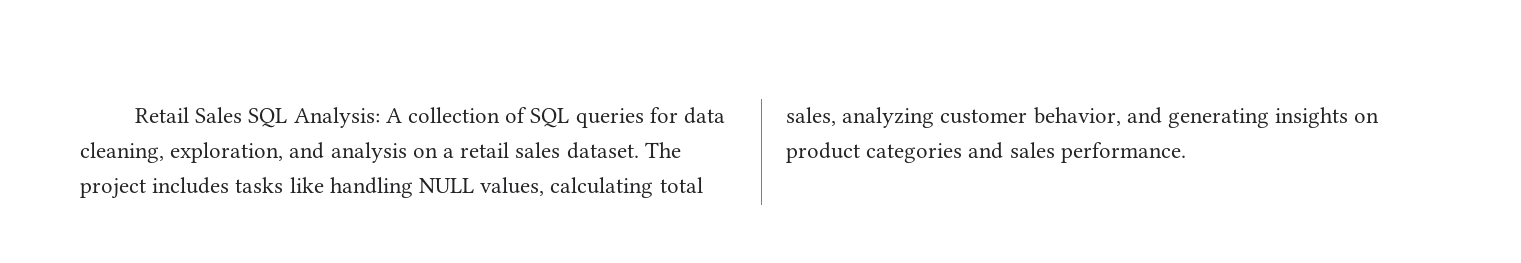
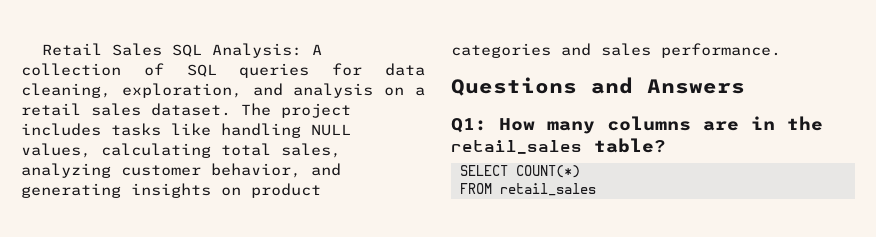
(1186, 152) none -> [451,77,745,96] [451,116,823,134] [451,138,666,154] [459,165,580,178] [459,183,596,196] // Questions and Answers // Q1: How many columns are in the retail_sales table? // SELECT COUNT(*) // FROM retail_sales

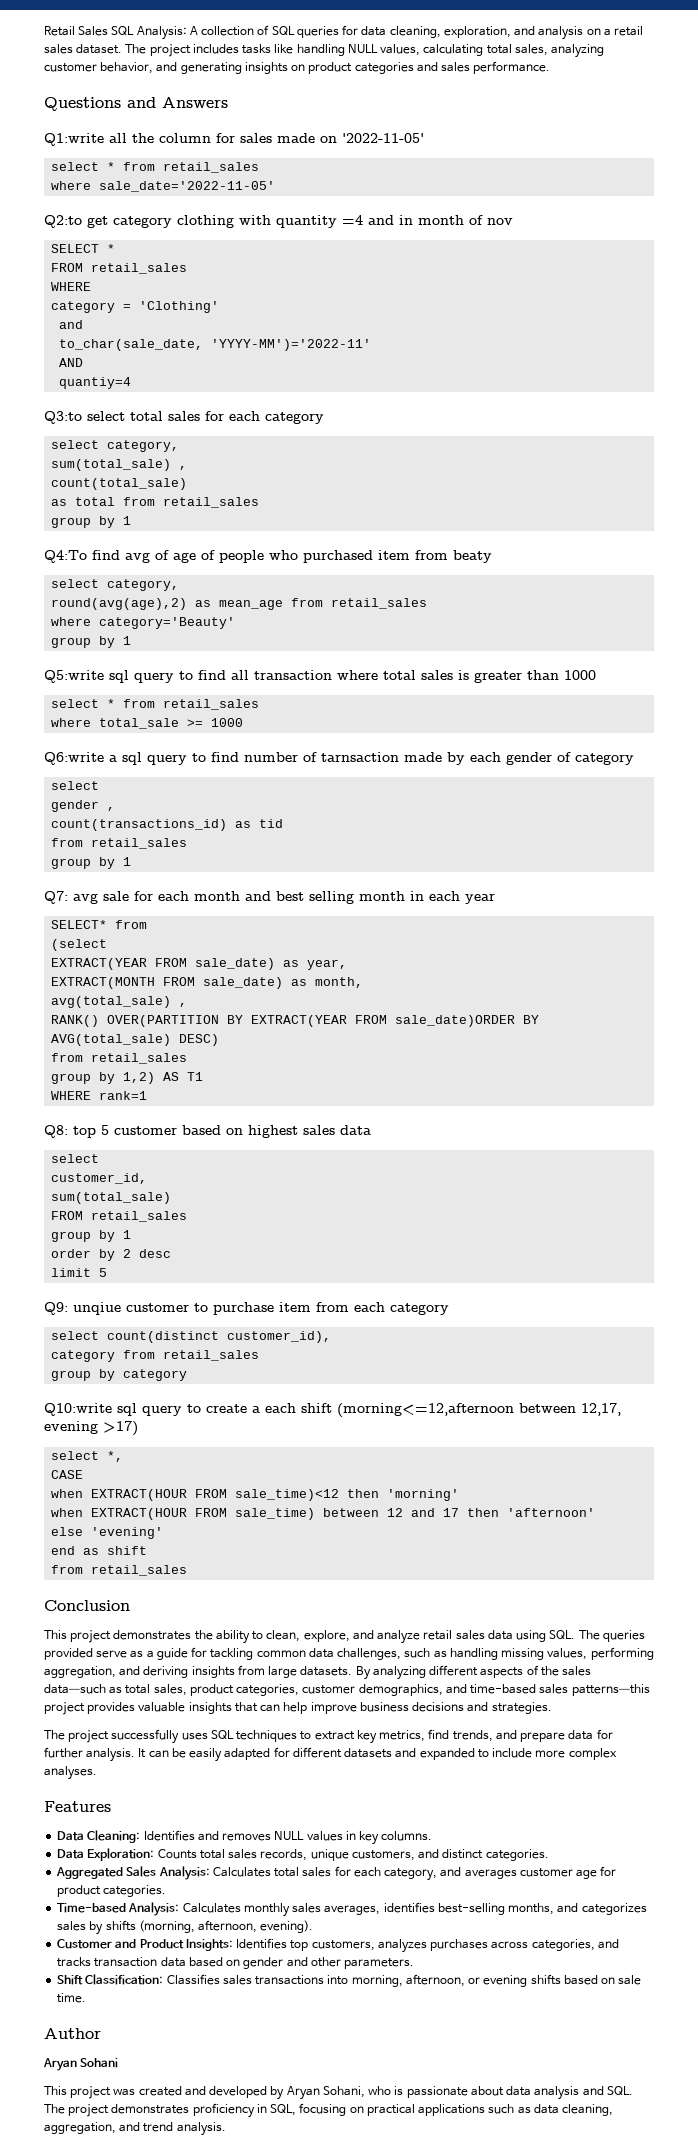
[451,116,823,134] [451,138,666,154] Q1: How many columns are in the retail_sales table? -> [44,133,424,146] [51,162,260,173] [51,181,276,192] [44,215,513,228] Q1:write all the column for sales made on '2022-11-05' // select * from retail_sales // where sale_date='2022-11-05' // Q2:to get category clothing with quantity =4 and in month of nov
[515,165,580,178] [459,183,596,196] COUNT(*) // FROM retail_sales -> [107,244,116,253] [51,263,188,274] [51,282,92,291] [51,301,220,313] [59,320,84,329] [59,339,372,351] [59,358,84,367] [59,377,132,389] [44,411,324,424] [51,440,180,452] [51,459,188,471] [51,478,188,490] [51,497,260,508] [51,516,132,528] [44,550,492,563] [51,579,180,591] [51,598,428,610] [51,617,236,629] [51,636,132,648] [44,670,596,683] [51,699,260,710] [51,718,244,729] [44,752,634,765] [51,781,100,790] [51,800,116,812] [51,819,284,831] [51,838,188,849] [51,857,132,869] [44,891,495,904] [51,920,148,929] [51,939,108,951] [51,958,348,970] [51,977,364,989] [51,996,188,1008] [51,1015,540,1027] [51,1034,220,1046] [51,1053,188,1064] [51,1072,204,1084] [51,1091,148,1100] [44,1125,371,1138] [51,1154,100,1163] [51,1173,148,1184] [51,1192,172,1204] [51,1211,188,1222] [51,1230,132,1242] [51,1249,172,1261] [51,1268,108,1277] [44,1302,449,1315] [51,1331,332,1343] [51,1350,260,1362] [51,1369,188,1381] [44,1403,621,1417] [44,1421,138,1436] [51,1451,124,1462] [51,1470,84,1479] [51,1489,460,1501] [51,1508,596,1520] [51,1527,164,1539] [51,1546,148,1555] [51,1565,188,1576] [44,1600,130,1611] [44,1630,645,1644] [44,1647,654,1660] [44,1665,592,1680] [44,1684,650,1696] [44,1702,552,1715] [44,1729,613,1744] [44,1747,617,1762] [44,1766,97,1780] [44,1801,111,1812] [57,1830,433,1845] [57,1848,549,1861] [56,1866,617,1881] [57,1885,167,1897] [57,1902,647,1917] [57,1920,314,1935] [57,1938,619,1953] [57,1957,415,1969] [57,1974,642,1987] [57,1993,87,2003] [44,2028,101,2039] [43,2058,119,2071] [44,2086,633,2100] [44,2103,614,2118] [44,2122,226,2136] * // FROM retail_sales // WHERE // category = 'Clothing' // and // to_char(sale_date, 'YYYY-MM')='2022-11' // AND // quantiy=4 // Q3:to select total sales for each category // select category, // sum(total_sale) , // count(total_sale) // as total from retail_sales // group by 1 // Q4:To find avg of age of people who purchased item from beaty // select category, // round(avg(age),2) as mean_age from retail_sales // where category='Beauty' // group by 1 // Q5:write sql query to find all transaction where total sales is greater than 1000 // select * from retail_sales // where total_sale >= 1000 // Q6:write a sql query to find number of tarnsaction made by each gender of category // select // gender , // count(transactions_id) as tid // from retail_sales // group by 1 // Q7: avg sale for each month and best selling month in each year // SELECT* from // (select // EXTRACT(YEAR FROM sale_date) as year, // EXTRACT(MONTH FROM sale_date) as month, // avg(total_sale) , // RANK() OVER(PARTITION BY EXTRACT(YEAR FROM sale_date)ORDER BY AVG(total_sale) DESC) // from retail_sales // group by 1,2) AS T1 // WHERE rank=1 // Q8: top 5 customer based on highest sales data // select // customer_id, // sum(total_sale) // FROM retail_sales // group by 1 // order by 2 desc // limit 5 // Q9: unqiue customer to purchase item from each category // select count(distinct customer_id), // category from retail_sales // group by category // Q10:write sql query to create a each shift (morning<=12,afternoon between 12,17, evening >17) // select *, // CASE // when EXTRACT(HOUR FROM sale_time)<12 then 'morning' // when EXTRACT(HOUR FROM sale_time) between 12 and 17 then 'afternoon' // else 'evening' // end as shift // from retail_sales // Conclusion // This project demonstrates the ability to clean, explore, and analyze retail sales data using SQL. The queries provided serve as a guide for tackling common data challenges, such as handling missing values, performing aggregation, and deriving insights from large datasets. By analyzing different aspects of the sales data—such as total sales, product categories, customer demographics, and time-based sales patterns—this project provides valuable insights that can help improve business decisions and strategies. // The project successfully uses SQL techniques to extract key metrics, find trends, and prepare data for further analysis. It can be easily adapted for different datasets and expanded to include more complex analyses. // Features // Data Cleaning: Identifies and removes NULL values in key columns. // Data Exploration: Counts total sales records, unique customers, and distinct categories. // Aggregated Sales Analysis: Calculates total sales for each category, and averages customer age for product categories. // Time-based Analysis: Calculates monthly sales averages, identifies best-selling months, and categorizes sales by shifts (morning, afternoon, evening). // Customer and Product Insights: Identifies top customers, analyzes purchases across categories, and tracks transaction data based on gender and other parameters. // Shift Classification: Classifies sales transactions into morning, afternoon, or evening shifts based on sale time. // Author // Aryan Sohani // This project was created and developed by Aryan Sohani, who is passionate about data analysis and SQL. The project demonstrates proficiency in SQL, focusing on practical applications such as data cleaning, aggregation, and trend analysis.

